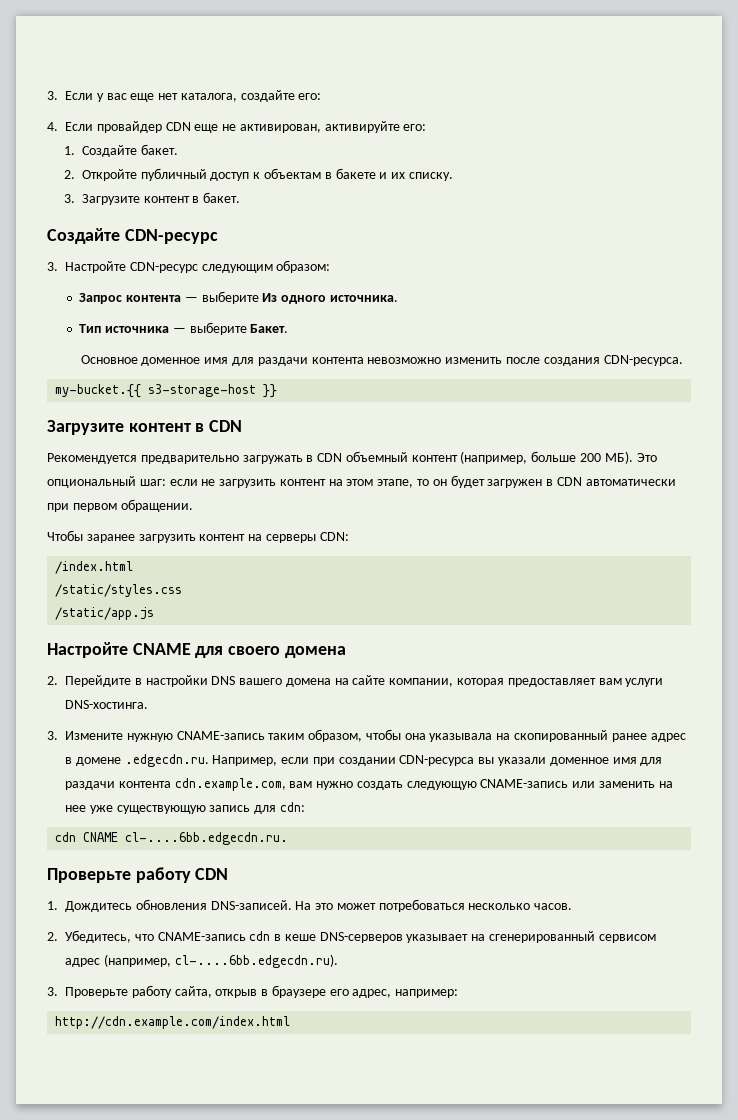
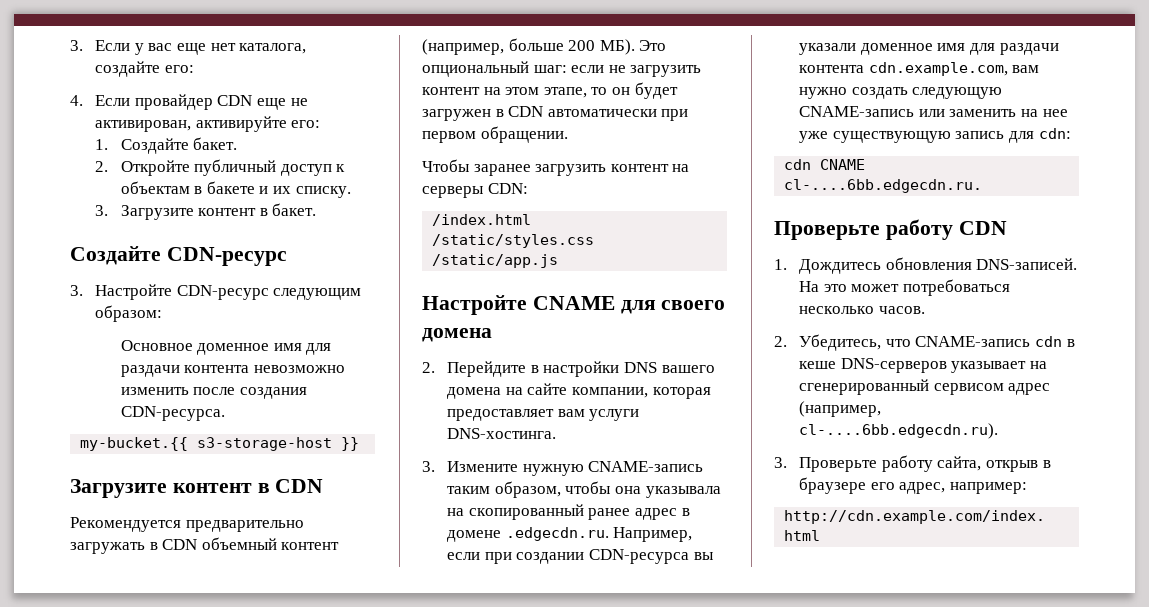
[79,291,398,304] [79,322,289,335] // Запрос контента — выберите Из одного источника. // Тип источника — выберите Бакет. -> (163, 313) none

